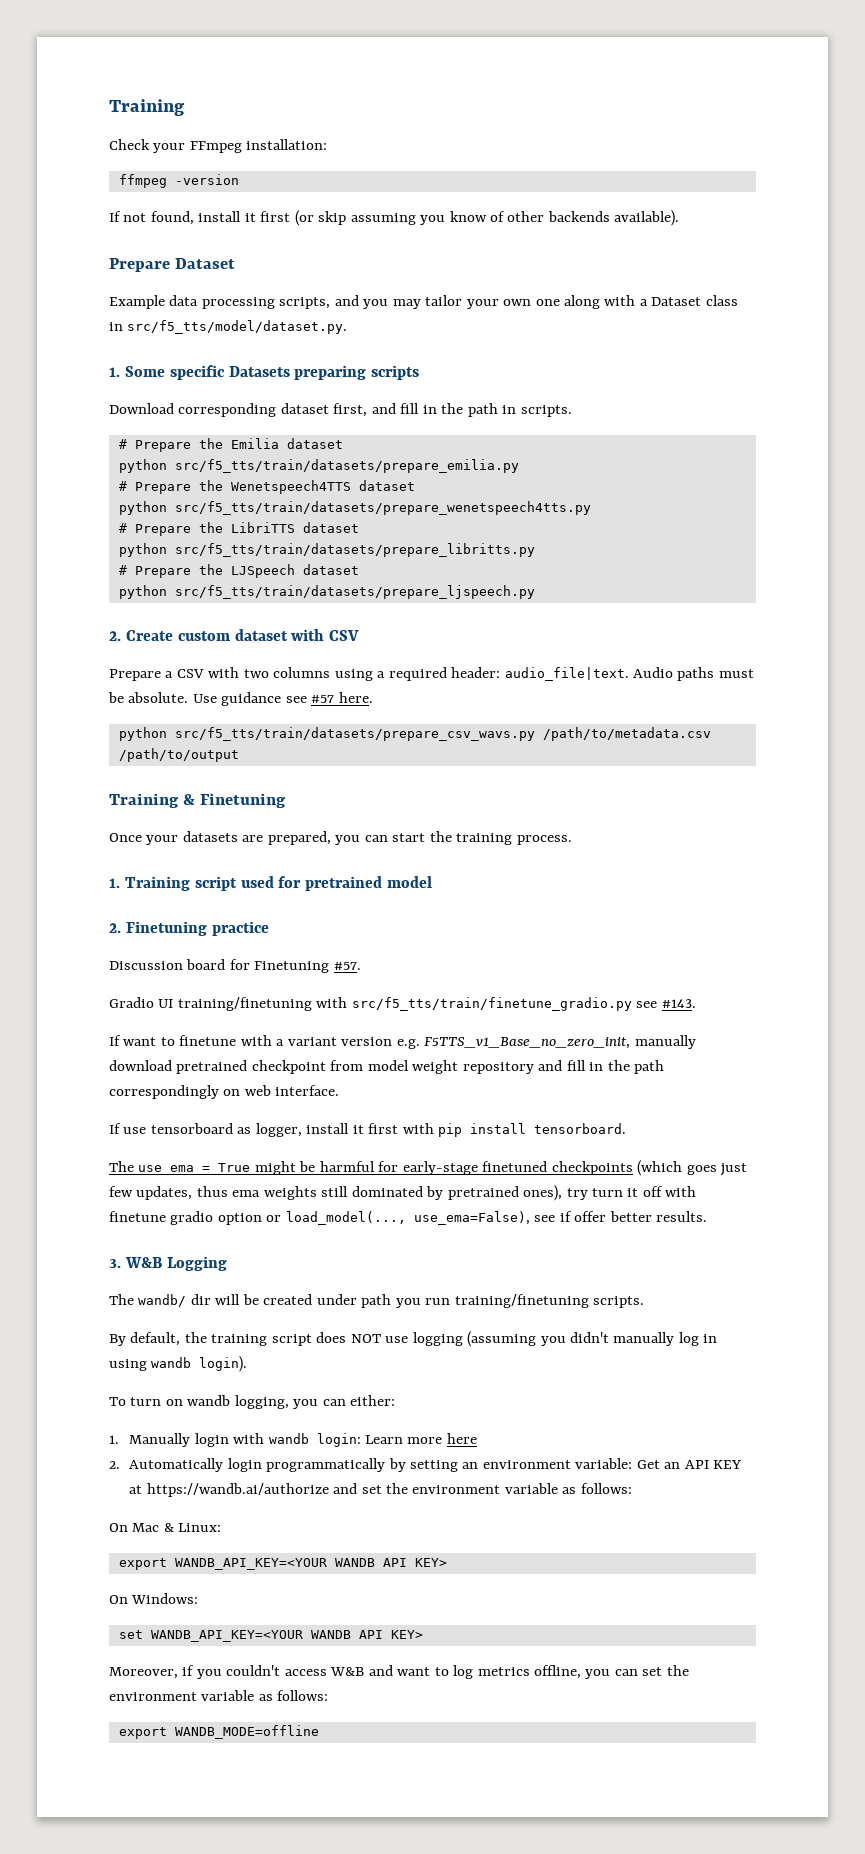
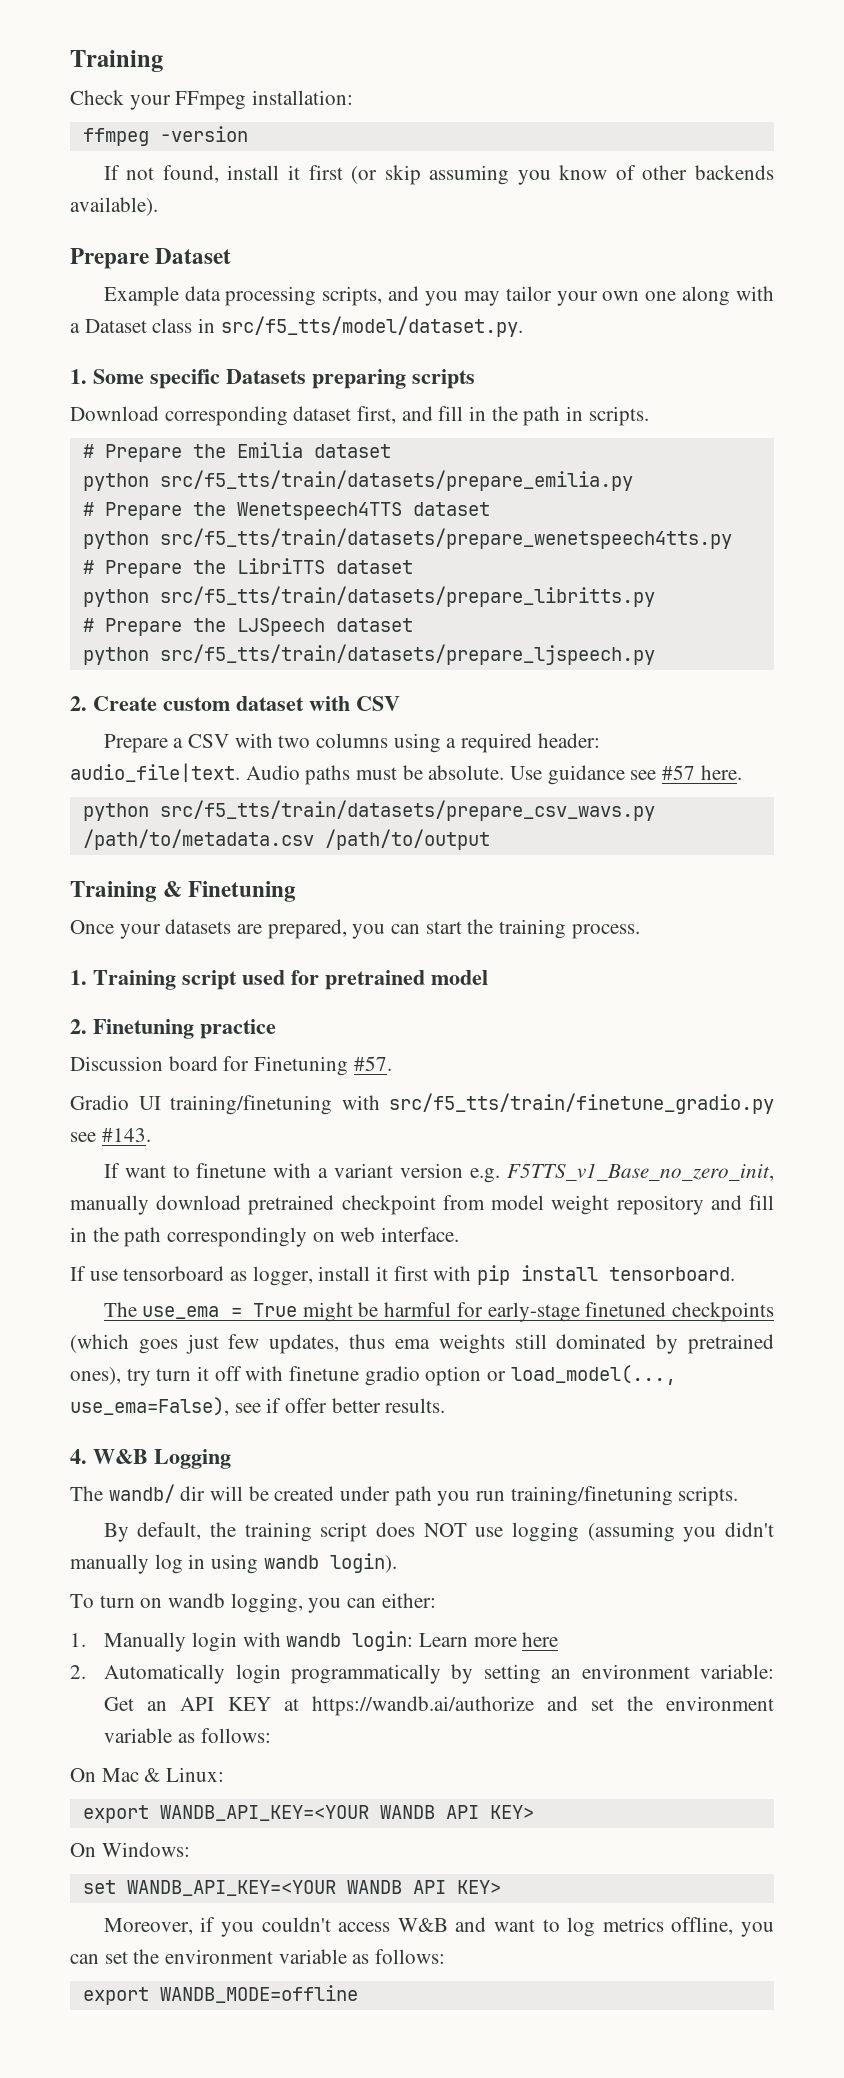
[109,1259,121,1268] 3. -> [70,1449,87,1464] 4.

